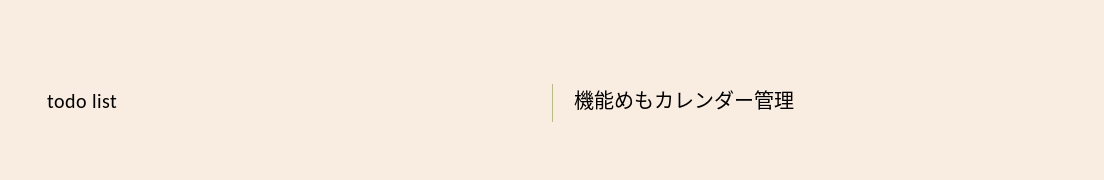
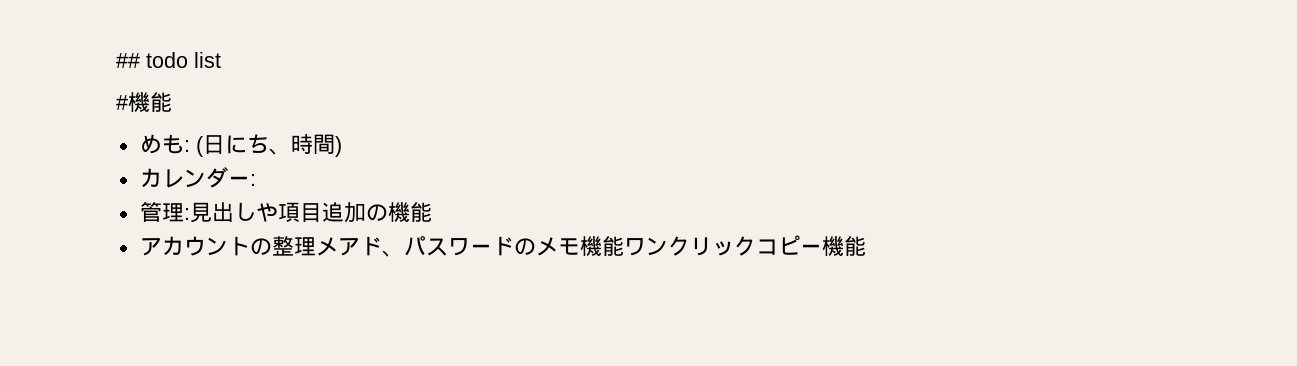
(47, 101) none -> [116,53,140,68] ##
[574,90,794,110] 機能めもカレンダー管理 -> [116,92,172,112] [139,134,342,157] [139,167,256,188] [139,202,432,223] [139,235,866,257] #機能 // めも: (日にち、時間) // カレンダー: // 管理:見出しや項目追加の機能 // アカウントの整理メアド、パスワードのメモ機能ワンクリックコピー機能

